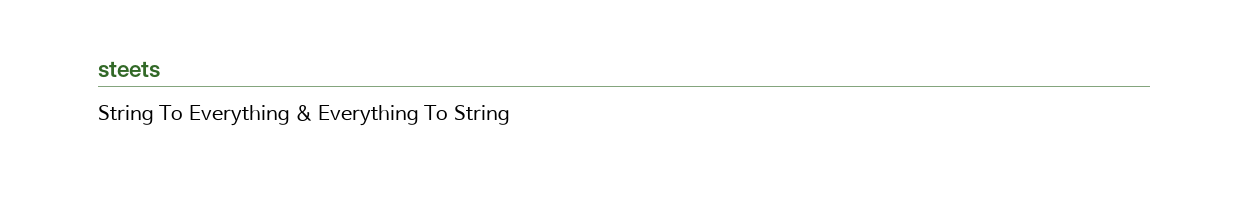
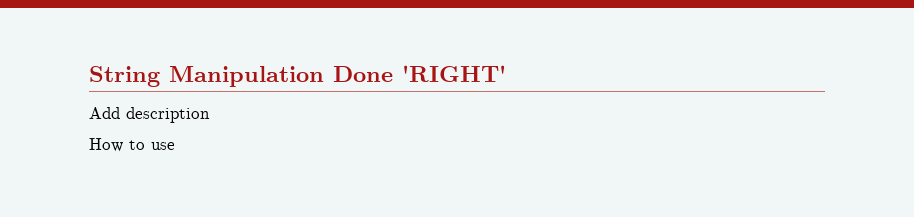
[98,61,160,78] [98,105,510,126] steets // String To Everything & Everything To String -> [89,65,506,87] [89,107,210,123] [89,138,175,152] String Manipulation Done 'RIGHT' // Add description // How to use

